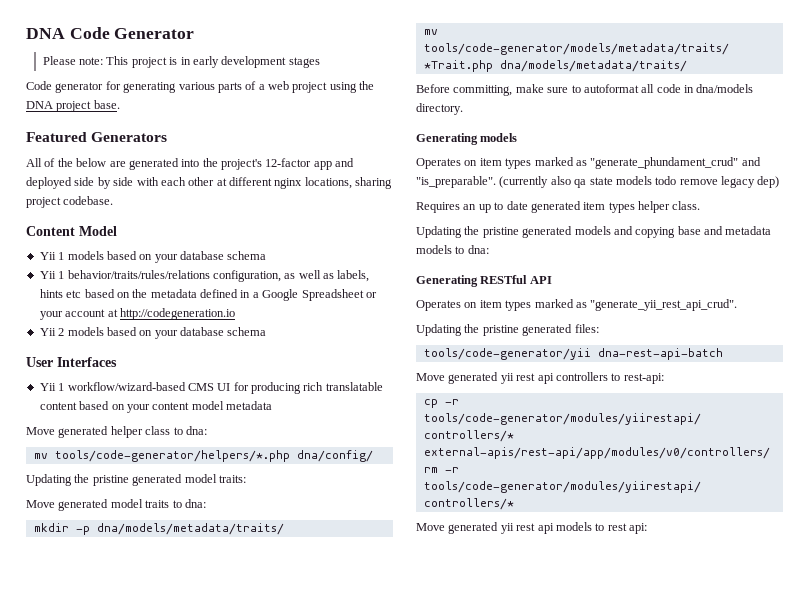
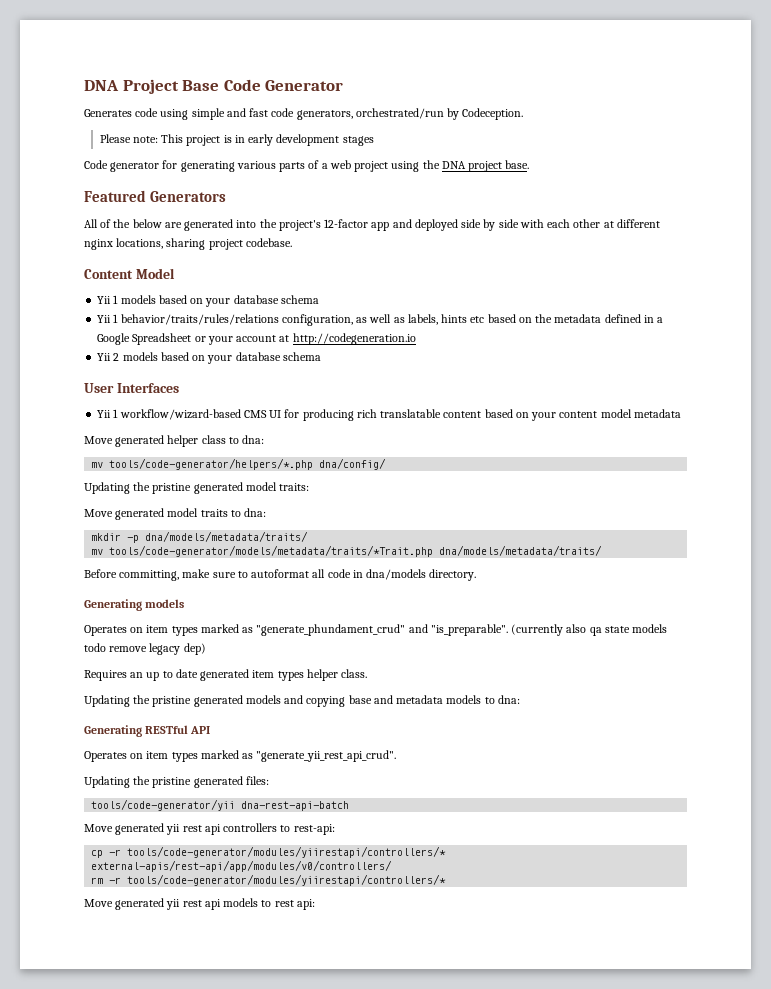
[26,28,65,39] DNA -> [84,79,220,94] DNA Project Base
(195, 33) none -> [84,108,524,120] // Generates code using simple and fast code generators, orchestrated/run by Codeception.

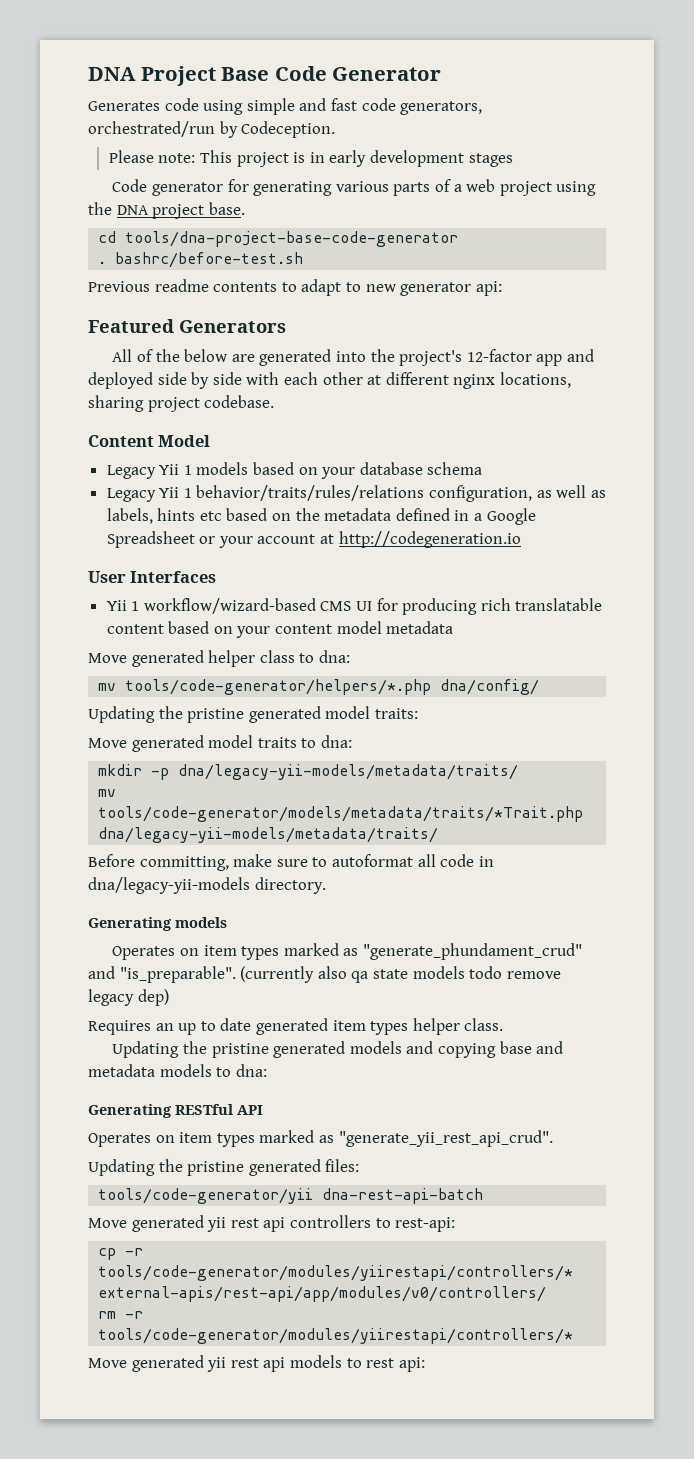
(530, 164) none -> [98,231,459,247] [98,252,304,268] [88,279,502,296] // cd tools/dna-project-base-code-generator // . bashrc/before-test.sh // Previous readme contents to adapt to new generator api:
(175, 273) none -> [106,465,156,479] Legacy
(319, 299) none -> [106,488,156,502] Legacy
[97,352,321,364] // Yii 2 models based on your database schema -> (521, 539) none
[145,531,309,542] dna/models/metadata/traits/ -> [178,764,519,780] dna/legacy-yii-models/metadata/traits/
[439,545,603,556] dna/models/metadata/traits/ -> [98,827,439,843] dna/legacy-yii-models/metadata/traits/
[366,569,427,580] dna/models -> [88,877,250,894] dna/legacy-yii-models

